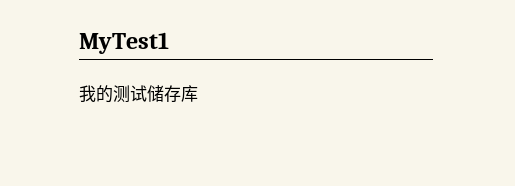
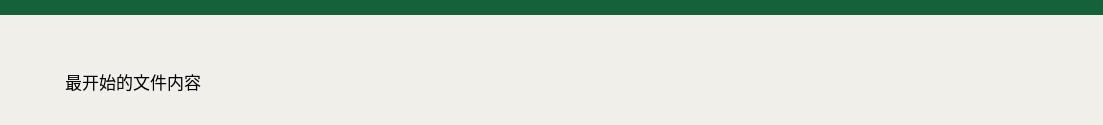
[79,32,169,54] [79,85,198,103] MyTest1 // 我的测试储存库 -> [65,74,201,92] 最开始的文件内容

